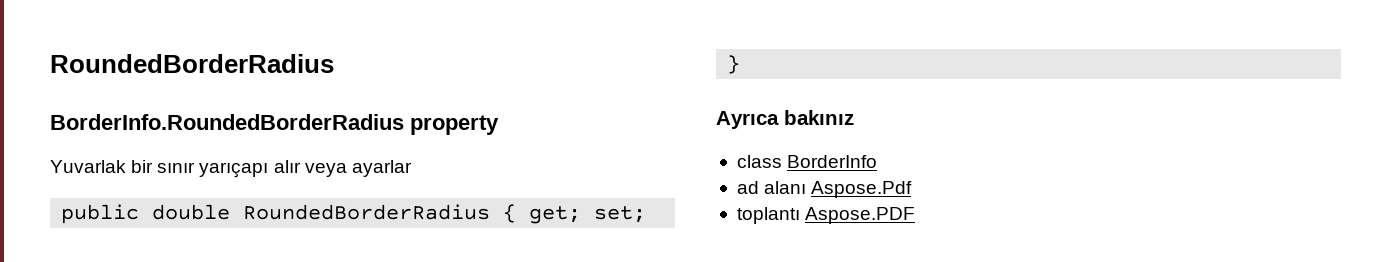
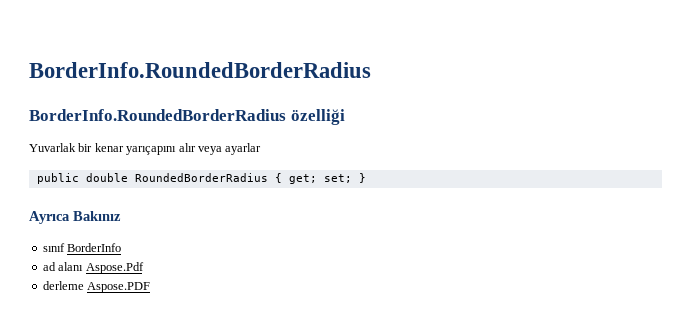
[50,54,334,73] [50,114,499,135] RoundedBorderRadius // BorderInfo.RoundedBorderRadius property -> [29,62,371,78] [29,109,345,125] BorderInfo.RoundedBorderRadius // BorderInfo.RoundedBorderRadius özelliği
[157,162,269,178] sınır yarıçapı -> [94,143,177,155] kenar yarıçapını
[784,110,854,125] [736,155,782,168] bakınız // class -> [73,211,121,221] [42,243,65,252] Bakınız // sınıf
[736,207,800,224] toplantı -> [42,281,84,290] derleme

